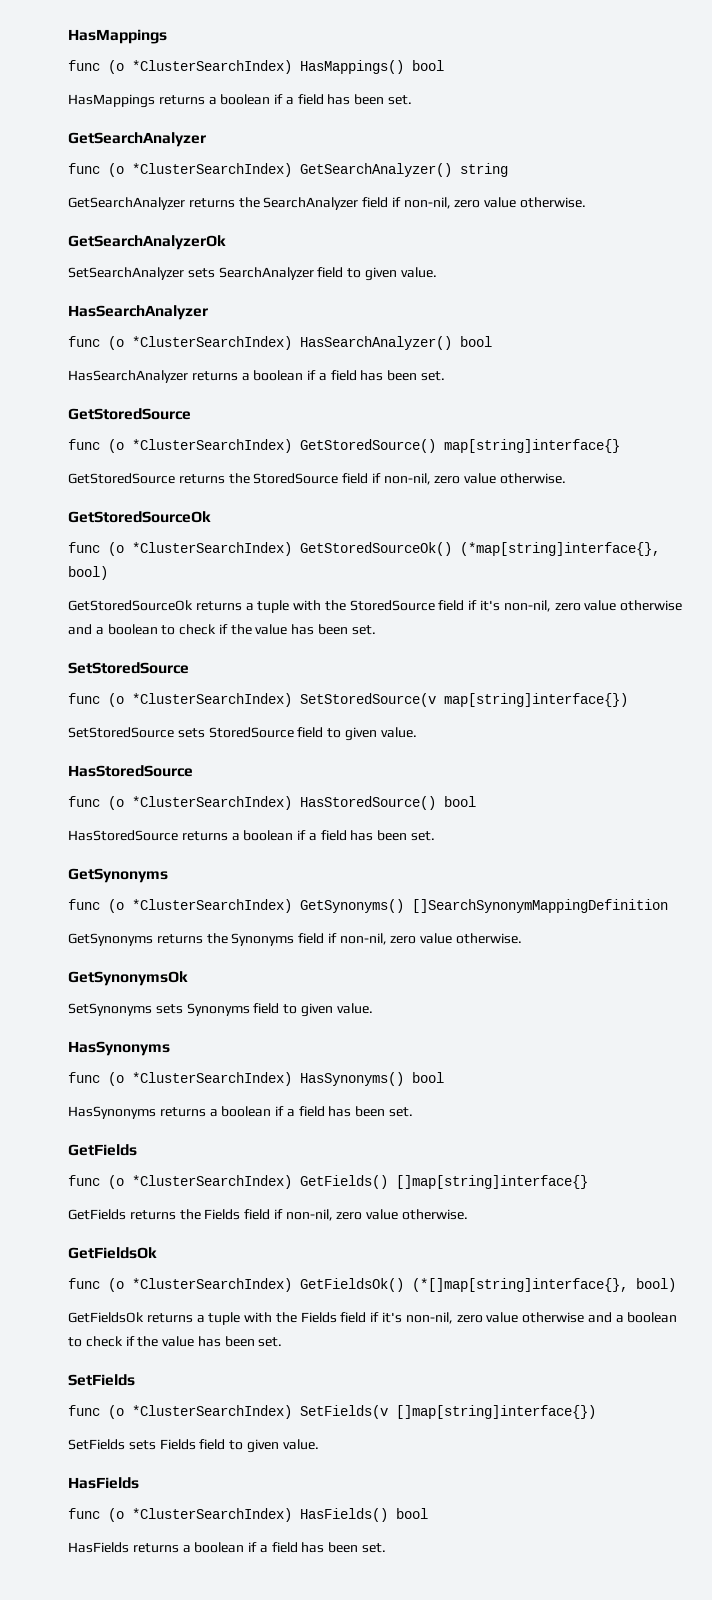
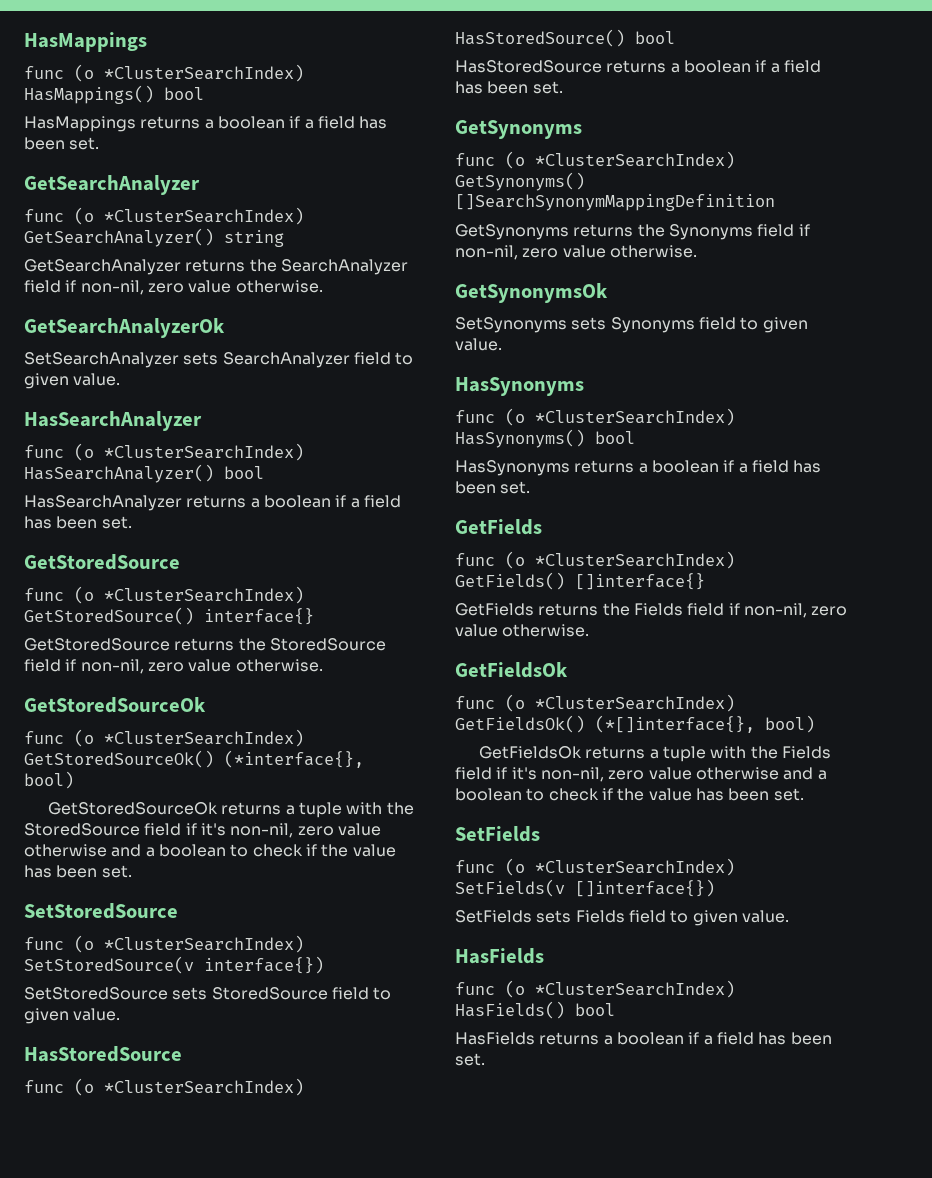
[444,439,620,453] map[string]interface{} -> [204,608,314,625] interface{}
[460,542,660,556] (*map[string]interface{}, -> [224,750,364,768] (*interface{},
[444,693,628,707] map[string]interface{}) -> [204,956,324,974] interface{})
[396,1175,588,1189] []map[string]interface{} -> [575,573,705,590] []interface{}
[412,1278,628,1292] (*[]map[string]interface{}, -> [595,715,755,733] (*[]interface{},
[396,1405,596,1419] []map[string]interface{}) -> [575,879,715,897] []interface{})

